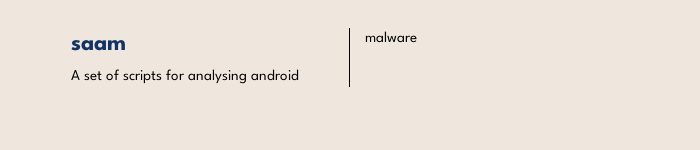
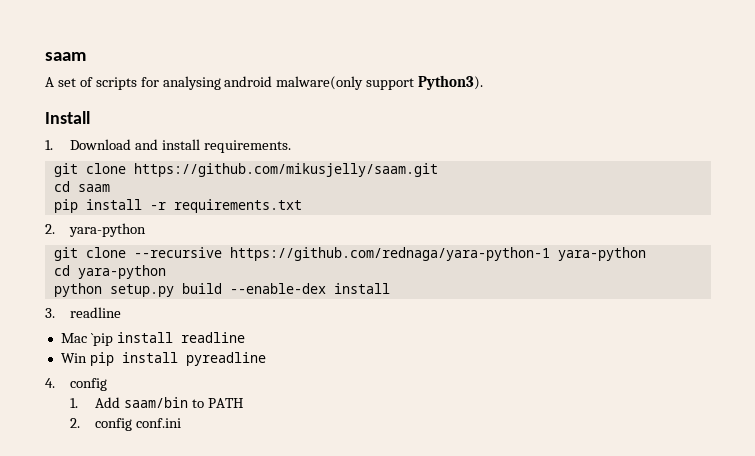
[365,31,417,43] malware -> [276,75,484,90] [45,111,90,124] [45,139,291,153] [53,163,438,177] [53,181,110,192] [53,199,302,213] [45,223,147,237] [53,247,646,261] [53,265,166,279] [53,283,390,297] [45,307,122,318] [60,332,245,346] [60,352,266,366] [45,378,108,391] [70,397,243,408] [70,418,181,431] malware(only support Python3). // Install // 1. Download and install requirements. // git clone https://github.com/mikusjelly/saam.git // cd saam // pip install -r requirements.txt // 2. yara-python // git clone --recursive https://github.com/rednaga/yara-python-1 yara-python // cd yara-python // python setup.py build --enable-dex install // 3. readline // Mac `pip install readline // Win pip install pyreadline // 4. config // 1. Add saam/bin to PATH // 2. config conf.ini

